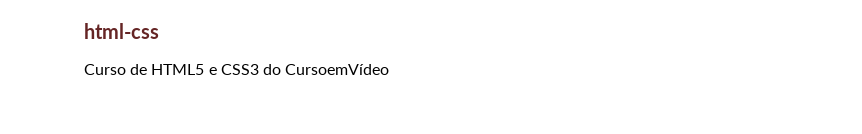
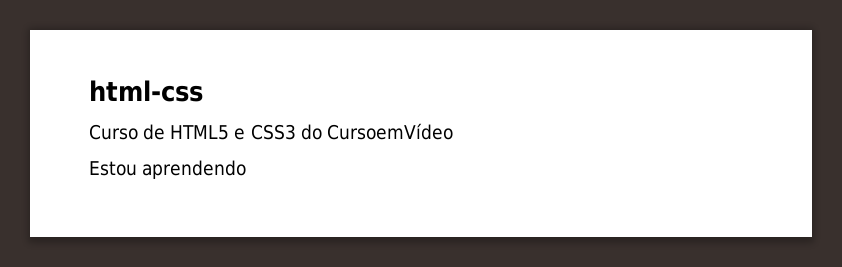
(390, 69) none -> [89,160,247,179] // Estou aprendendo

